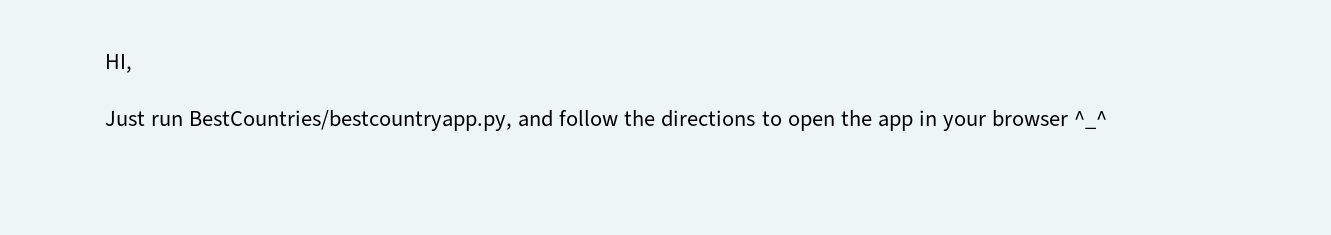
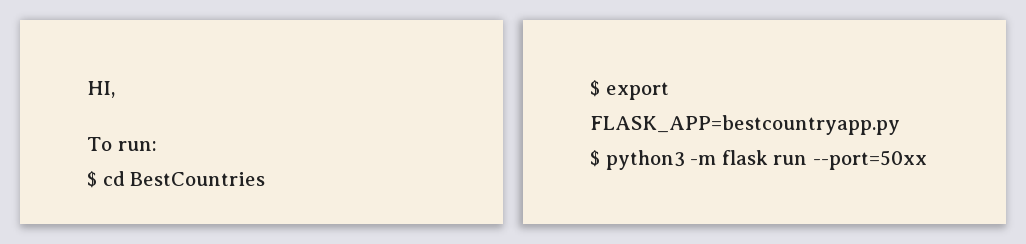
[105,110,1108,131] Just run BestCountries/bestcountryapp.py, and follow the directions to open the app in your browser ^_^ -> [87,137,157,151] [87,171,266,188] [590,80,669,100] [590,115,900,135] [590,150,927,170] To run: // $ cd BestCountries // $ export FLASK_APP=bestcountryapp.py // $ python3 -m flask run --port=50xx

